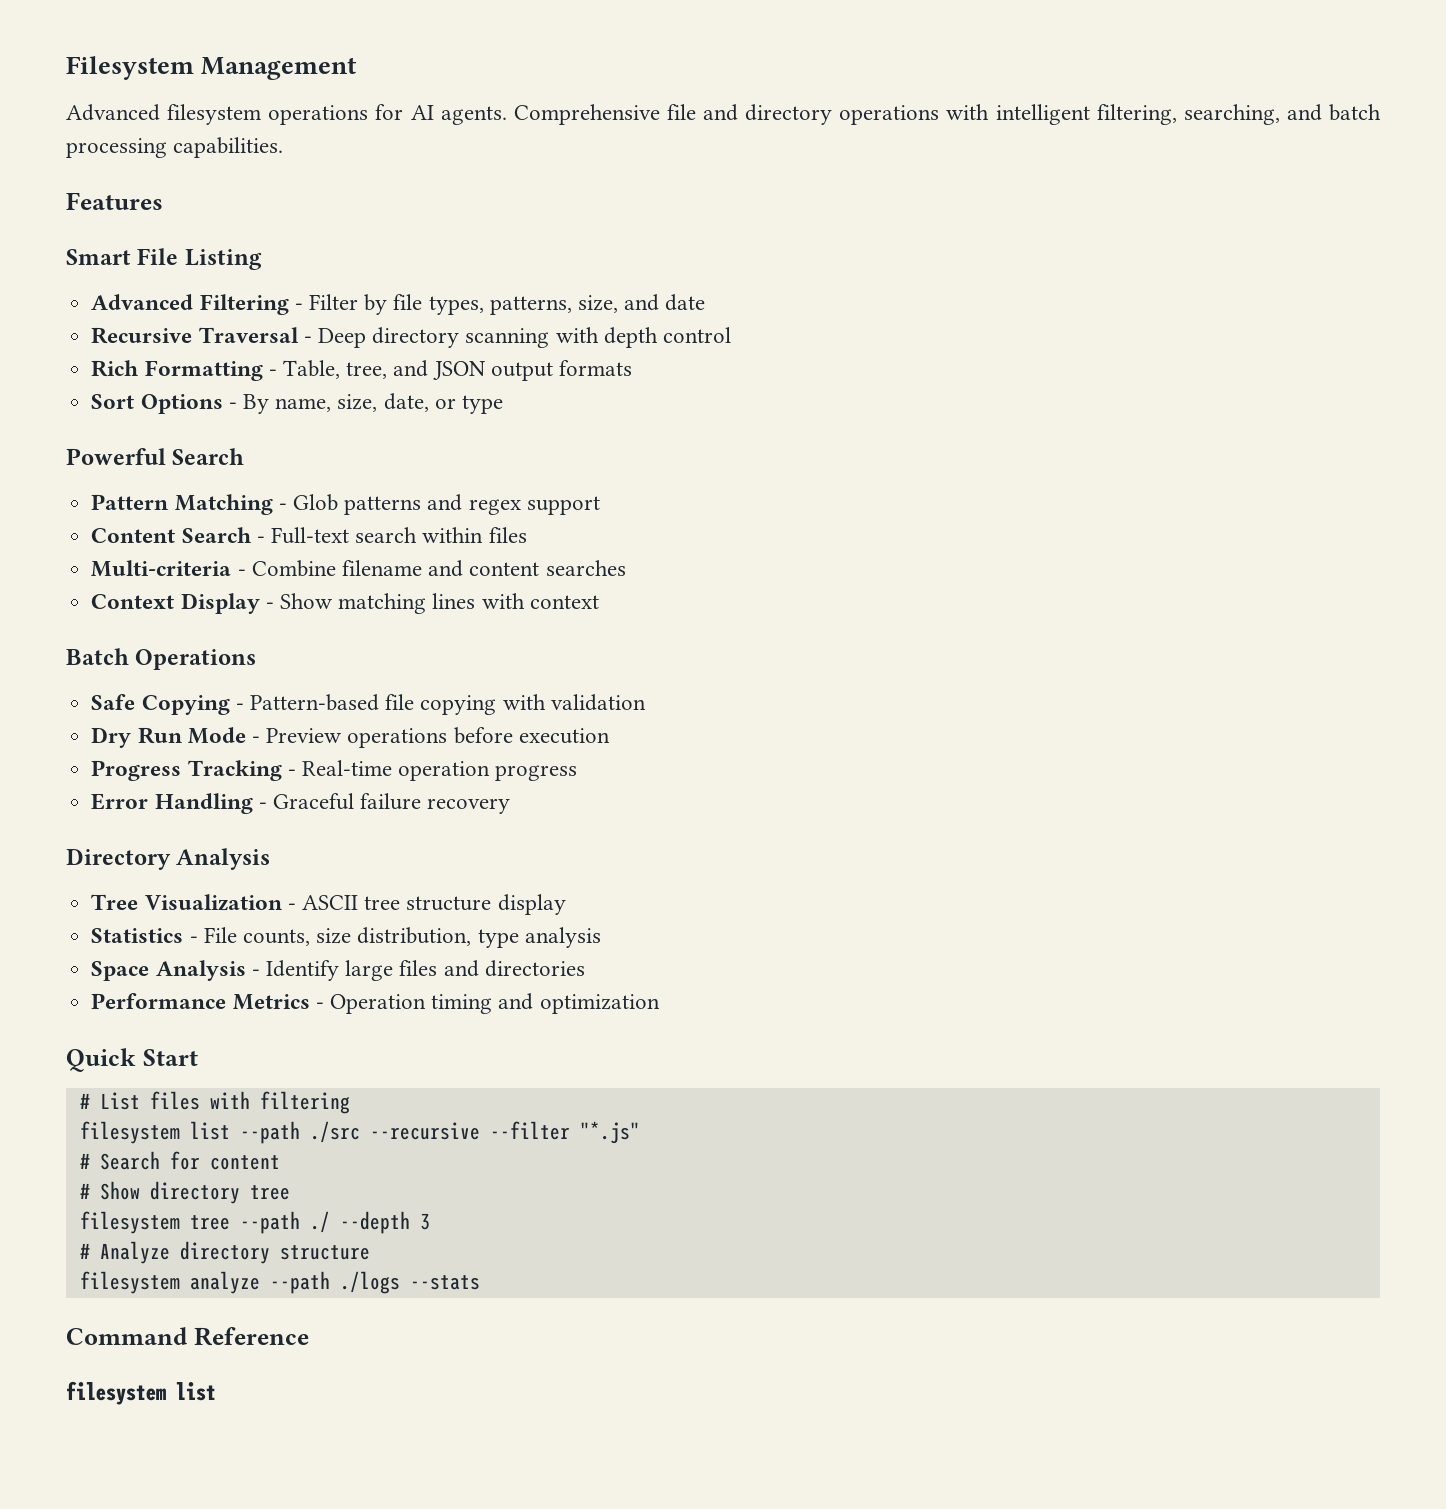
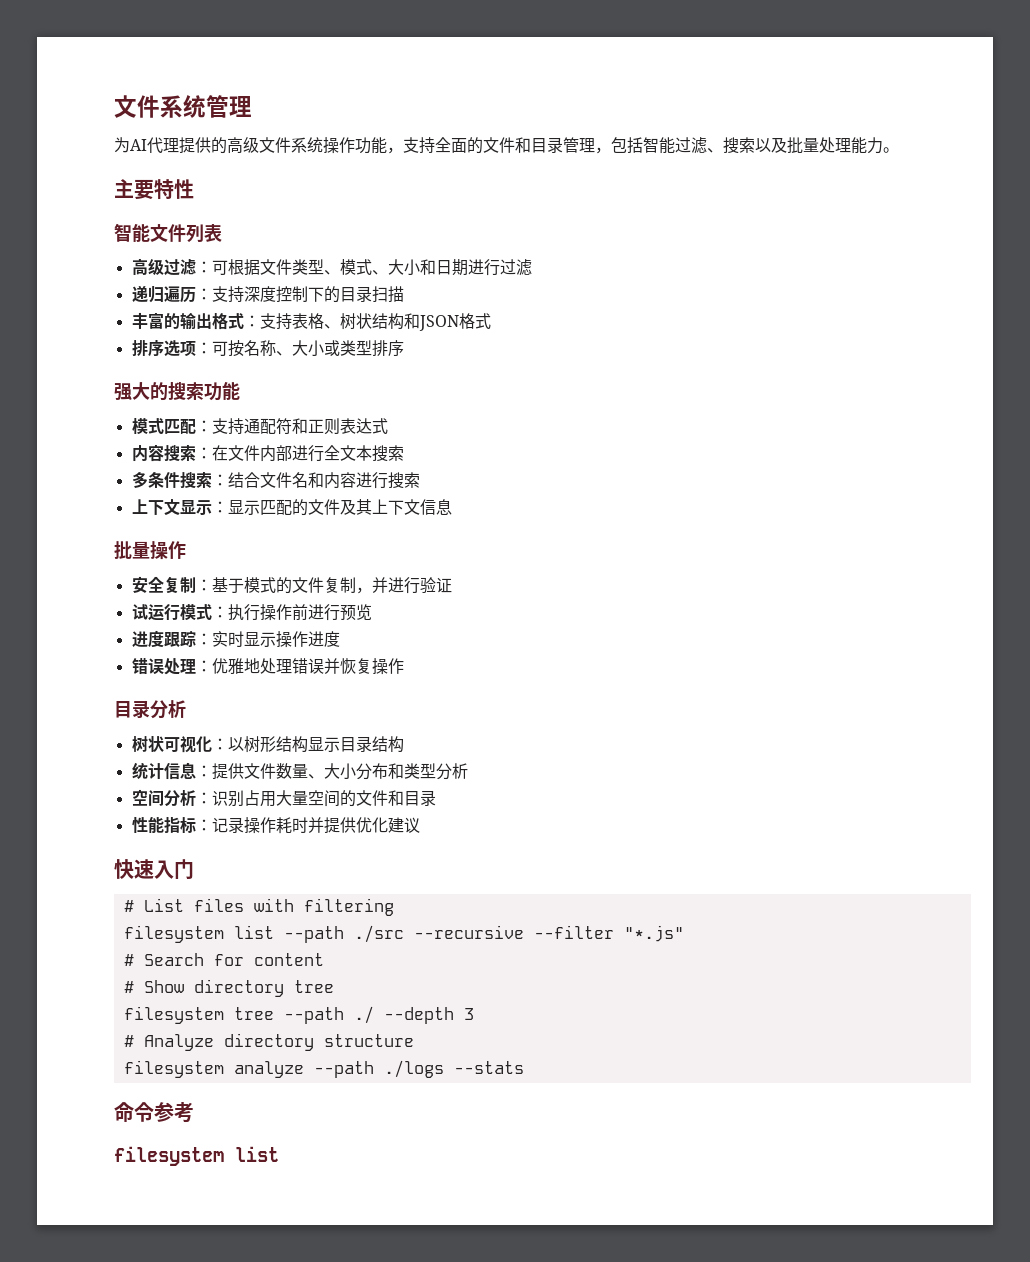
[66,56,358,80] [66,104,1381,125] [66,137,284,158] [66,192,163,210] [66,248,262,270] [91,294,706,315] [91,327,731,348] [91,360,632,381] [91,393,503,414] [66,448,245,465] [91,494,600,515] [91,527,527,544] [91,560,626,577] [91,593,599,614] [66,648,257,670] [91,694,646,715] [91,727,610,748] [91,760,578,781] [91,793,511,814] [66,848,271,870] [91,894,566,915] [91,927,601,948] [91,960,585,981] [91,993,660,1014] [66,1048,198,1072] Filesystem Management // Advanced filesystem operations for AI agents. Comprehensive file and directory operations with intelligent filtering, searching, and batch processing capabilities. // Features // Smart File Listing // Advanced Filtering - Filter by file types, patterns, size, and date // Recursive Traversal - Deep directory scanning with depth control // Rich Formatting - Table, tree, and JSON output formats // Sort Options - By name, size, date, or type // Powerful Search // Pattern Matching - Glob patterns and regex support // Content Search - Full-text search within files // Multi-criteria - Combine filename and content searches // Context Display - Show matching lines with context // Batch Operations // Safe Copying - Pattern-based file copying with validation // Dry Run Mode - Preview operations before execution // Progress Tracking - Real-time operation progress // Error Handling - Graceful failure recovery // Directory Analysis // Tree Visualization - ASCII tree structure display // Statistics - File counts, size distribution, type analysis // Space Analysis - Identify large files and directories // Performance Metrics - Operation timing and optimization // Quick Start -> [114,95,252,118] [114,137,899,154] [114,179,194,200] [114,223,222,243] [131,258,532,276] [131,285,404,303] [131,312,491,331] [131,340,404,357] [114,382,240,401] [131,418,388,435] [131,444,404,462] [131,471,420,489] [131,499,452,516] [114,541,186,560] [131,576,452,594] [131,604,372,621] [131,630,340,648] [131,658,404,675] [114,700,186,719] [131,735,404,753] [131,762,468,780] [131,789,436,807] [131,816,420,834] [114,859,194,879] 文件系统管理 // 为AI代理提供的高级文件系统操作功能，支持全面的文件和目录管理，包括智能过滤、搜索以及批量处理能力。 // 主要特性 // 智能文件列表 // 高级过滤：可根据文件类型、模式、大小和日期进行过滤 // 递归遍历：支持深度控制下的目录扫描 // 丰富的输出格式：支持表格、树状结构和JSON格式 // 排序选项：可按名称、大小或类型排序 // 强大的搜索功能 // 模式匹配：支持通配符和正则表达式 // 内容搜索：在文件内部进行全文本搜索 // 多条件搜索：结合文件名和内容进行搜索 // 上下文显示：显示匹配的文件及其上下文信息 // 批量操作 // 安全复制：基于模式的文件复制，并进行验证 // 试运行模式：执行操作前进行预览 // 进度跟踪：实时显示操作进度 // 错误处理：优雅地处理错误并恢复操作 // 目录分析 // 树状可视化：以树形结构显示目录结构 // 统计信息：提供文件数量、大小分布和类型分析 // 空间分析：识别占用大量空间的文件和目录 // 性能指标：记录操作耗时并提供优化建议 // 快速入门
[66,1327,309,1346] Command Reference -> [114,1102,194,1123] 命令参考

